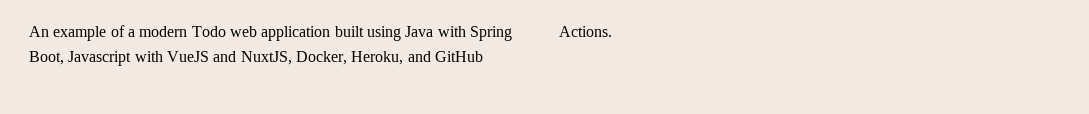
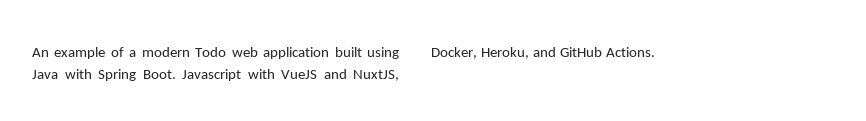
[29,51,64,65] Boot, -> [142,70,176,79] Boot.

